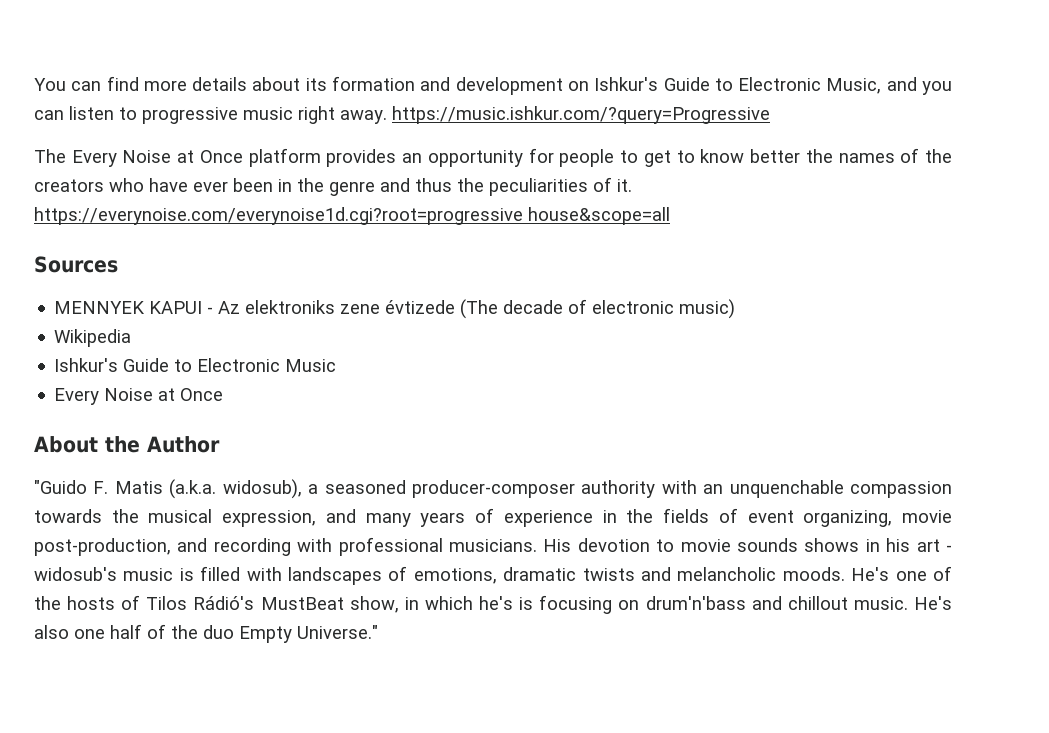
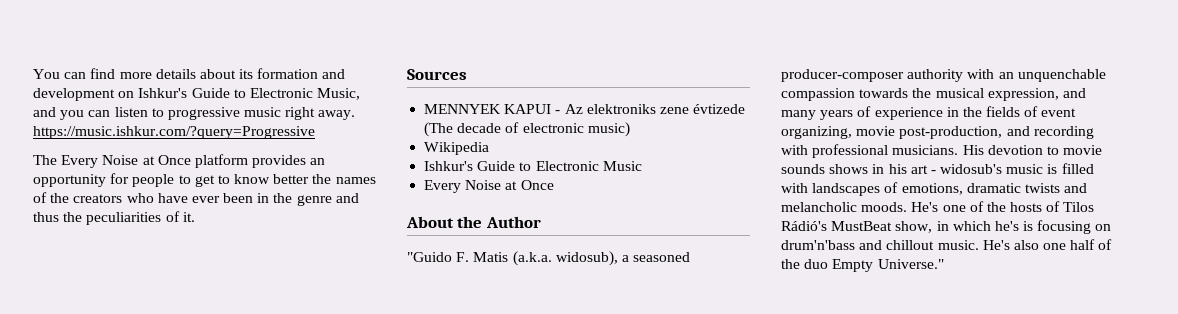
[34,207,670,225] https://everynoise.com/everynoise1d.cgi?root=progressive house&scope=all -> (195, 217) none

